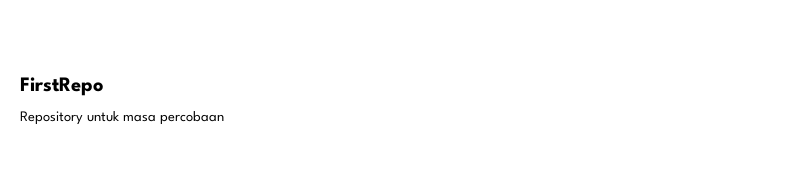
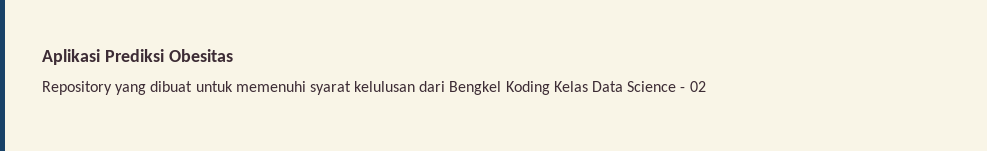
[20,77,104,96] [20,111,224,125] FirstRepo // Repository untuk masa percobaan -> [42,49,233,65] [42,81,706,95] Aplikasi Prediksi Obesitas // Repository yang dibuat untuk memenuhi syarat kelulusan dari Bengkel Koding Kelas Data Science - 02

